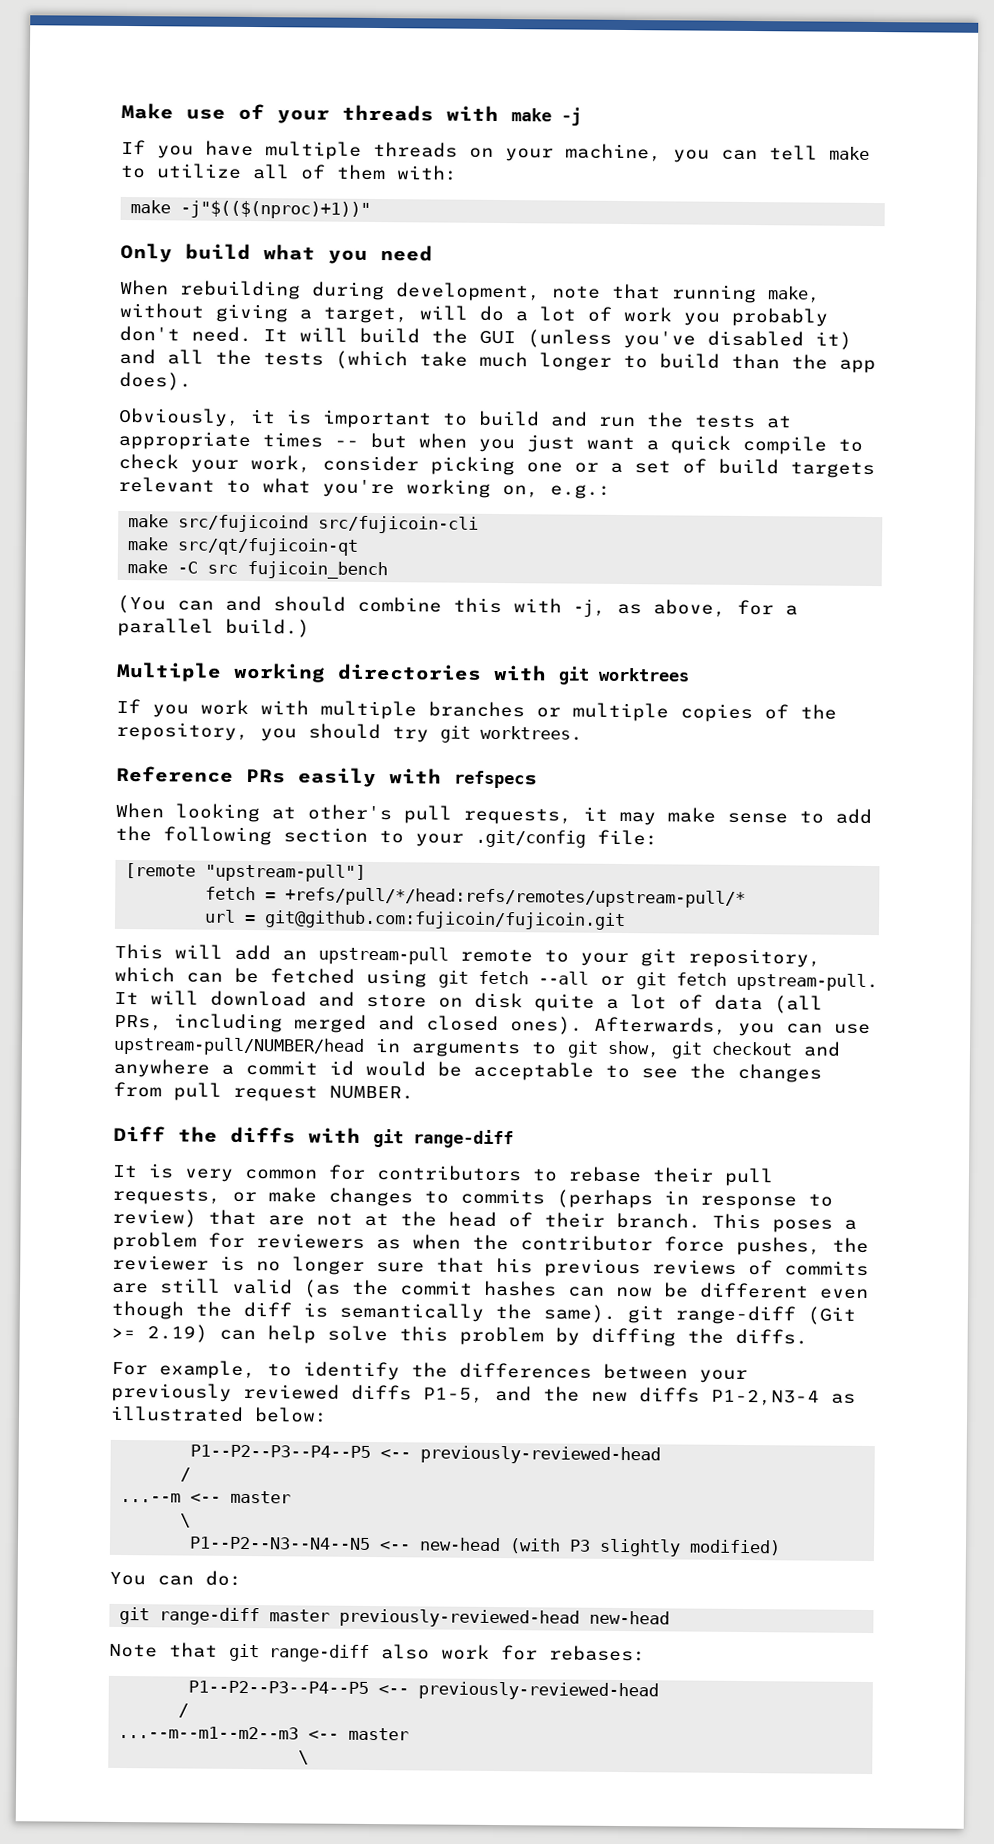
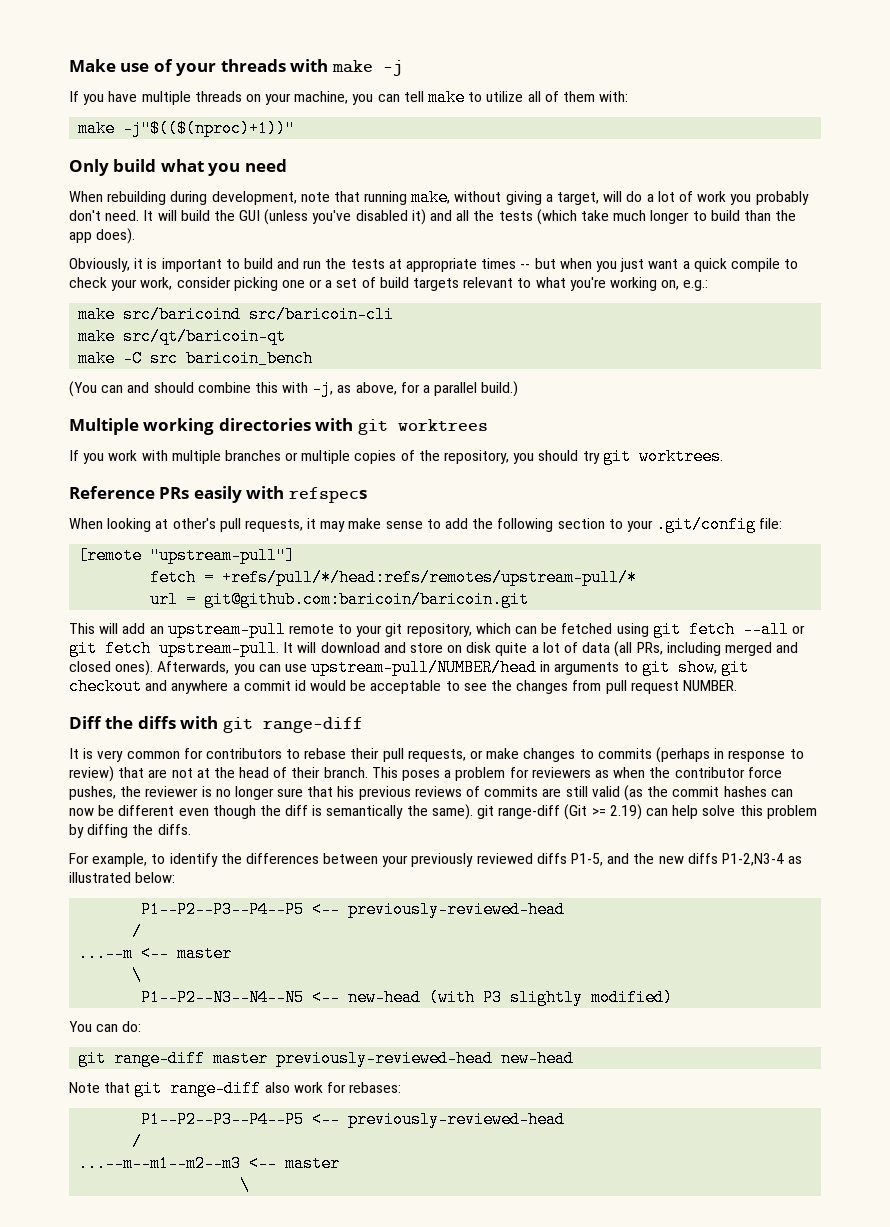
[178,514,480,534] [127,537,360,556] src/fujicoind src/fujicoin-cli // make src/qt/fujicoin-qt -> [123,306,395,323] [78,328,287,345] src/baricoind src/baricoin-cli // make src/qt/baricoin-qt
[247,560,389,580] fujicoin_bench -> [186,350,314,367] baricoin_bench
[264,910,627,931] git@github.com:fujicoin/fujicoin.git -> [204,591,530,608] git@github.com:baricoin/baricoin.git

